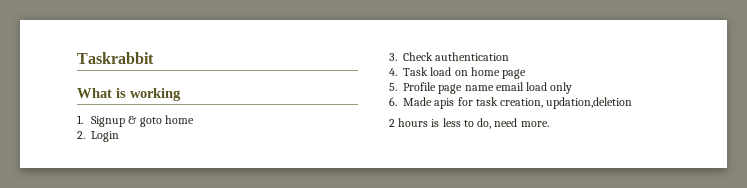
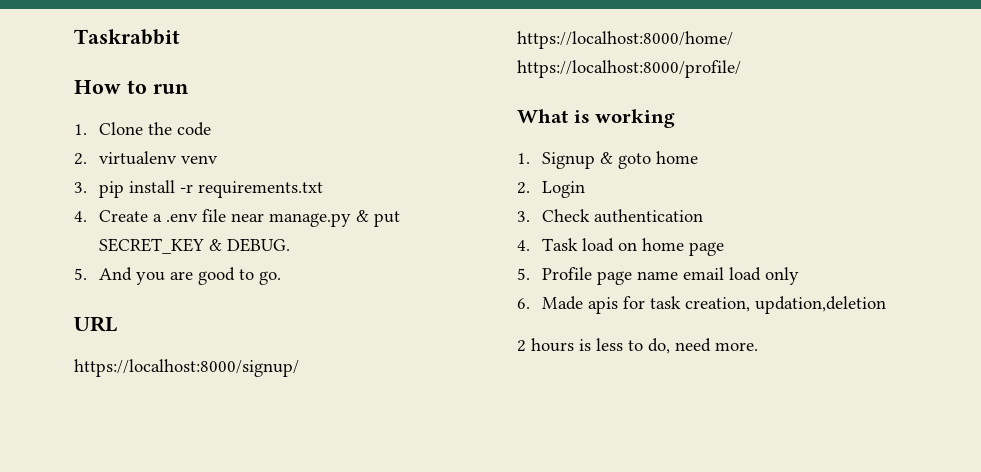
(154, 58) none -> [74,80,189,94] [74,122,211,136] [74,151,218,165] [74,180,323,198] [74,209,400,227] [98,238,290,254] [74,267,281,285] [74,316,117,332] [74,359,299,377] [517,31,733,49] [517,60,741,78] // How to run // 1. Clone the code // 2. virtualenv venv // 3. pip install -r requirements.txt // 4. Create a .env file near manage.py & put SECRET_KEY & DEBUG. // 5. And you are good to go. // URL // https://localhost:8000/signup/ https://localhost:8000/home/ https://localhost:8000/profile/

